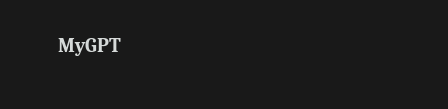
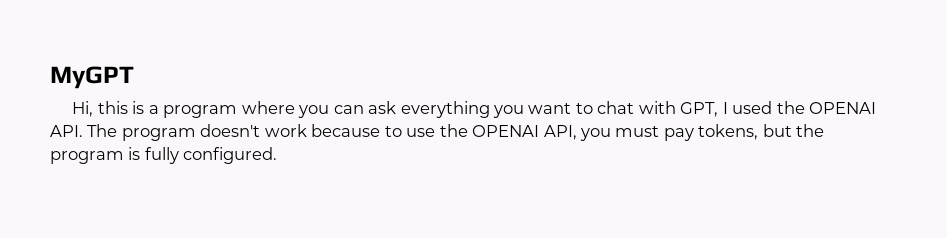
(121, 47) none -> [72,101,877,118] [50,124,825,141] [50,147,278,164] // Hi, this is a program where you can ask everything you want to chat with GPT, I used the OPENAI API. The program doesn't work because to use the OPENAI API, you must pay tokens, but the program is fully configured.

